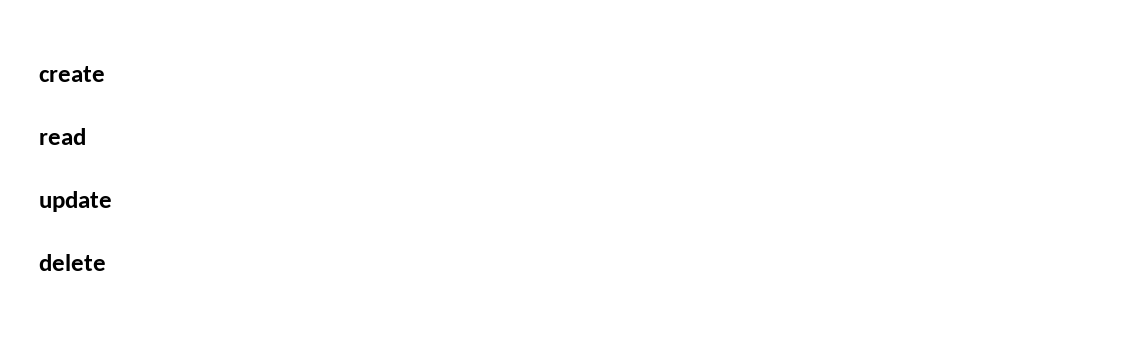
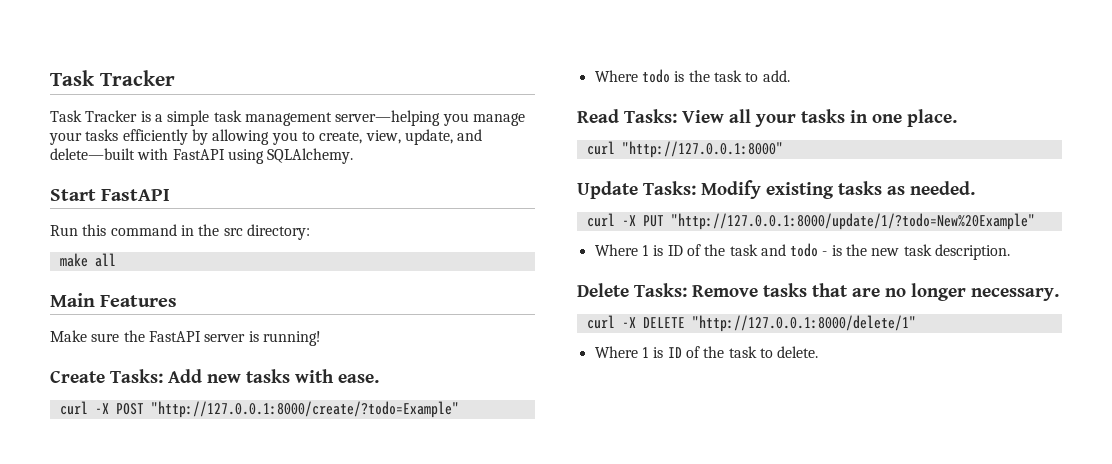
[39,66,105,82] [39,128,86,145] [39,191,112,212] [39,254,106,271] create // read // update // delete -> [50,70,175,86] [50,110,525,126] [49,129,483,145] [50,148,354,164] [50,189,171,201] [50,224,310,240] [59,253,116,267] [50,293,178,307] [50,330,321,346] [50,369,379,383] [59,401,459,418] [594,69,790,83] [577,109,957,127] [586,141,783,158] [577,180,975,199] [586,213,1035,230] [594,243,1011,260] [577,283,1059,301] [586,315,916,332] [594,346,819,358] Task Tracker // Task Tracker is a simple task management server—helping you manage your tasks efficiently by allowing you to create, view, update, and delete—built with FastAPI using SQLAlchemy. // Start FastAPI // Run this command in the src directory: // make all // Main Features // Make sure the FastAPI server is running! // Create Tasks: Add new tasks with ease. // curl -X POST "http://127.0.0.1:8000/create/?todo=Example" // Where todo is the task to add. // Read Tasks: View all your tasks in one place. // curl "http://127.0.0.1:8000" // Update Tasks: Modify existing tasks as needed. // curl -X PUT "http://127.0.0.1:8000/update/1/?todo=New%20Example" // Where 1 is ID of the task and todo - is the new task description. // Delete Tasks: Remove tasks that are no longer necessary. // curl -X DELETE "http://127.0.0.1:8000/delete/1" // Where 1 is ID of the task to delete.

